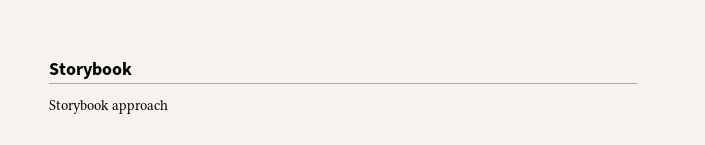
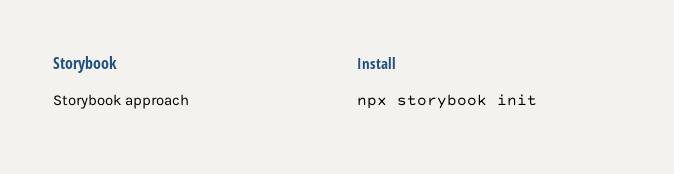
(168, 107) none -> [357,57,396,69] [357,94,537,109] // Install // npx storybook init

